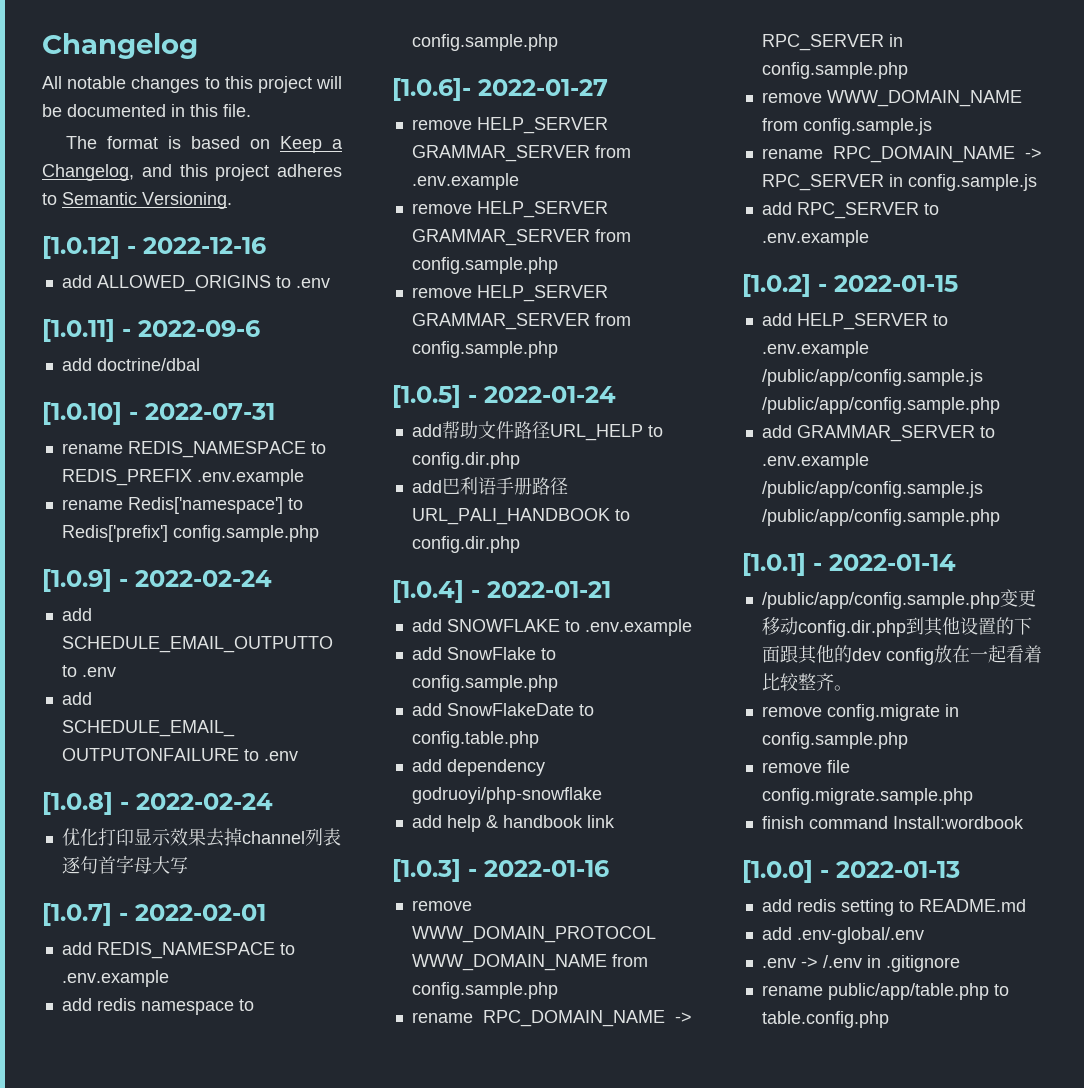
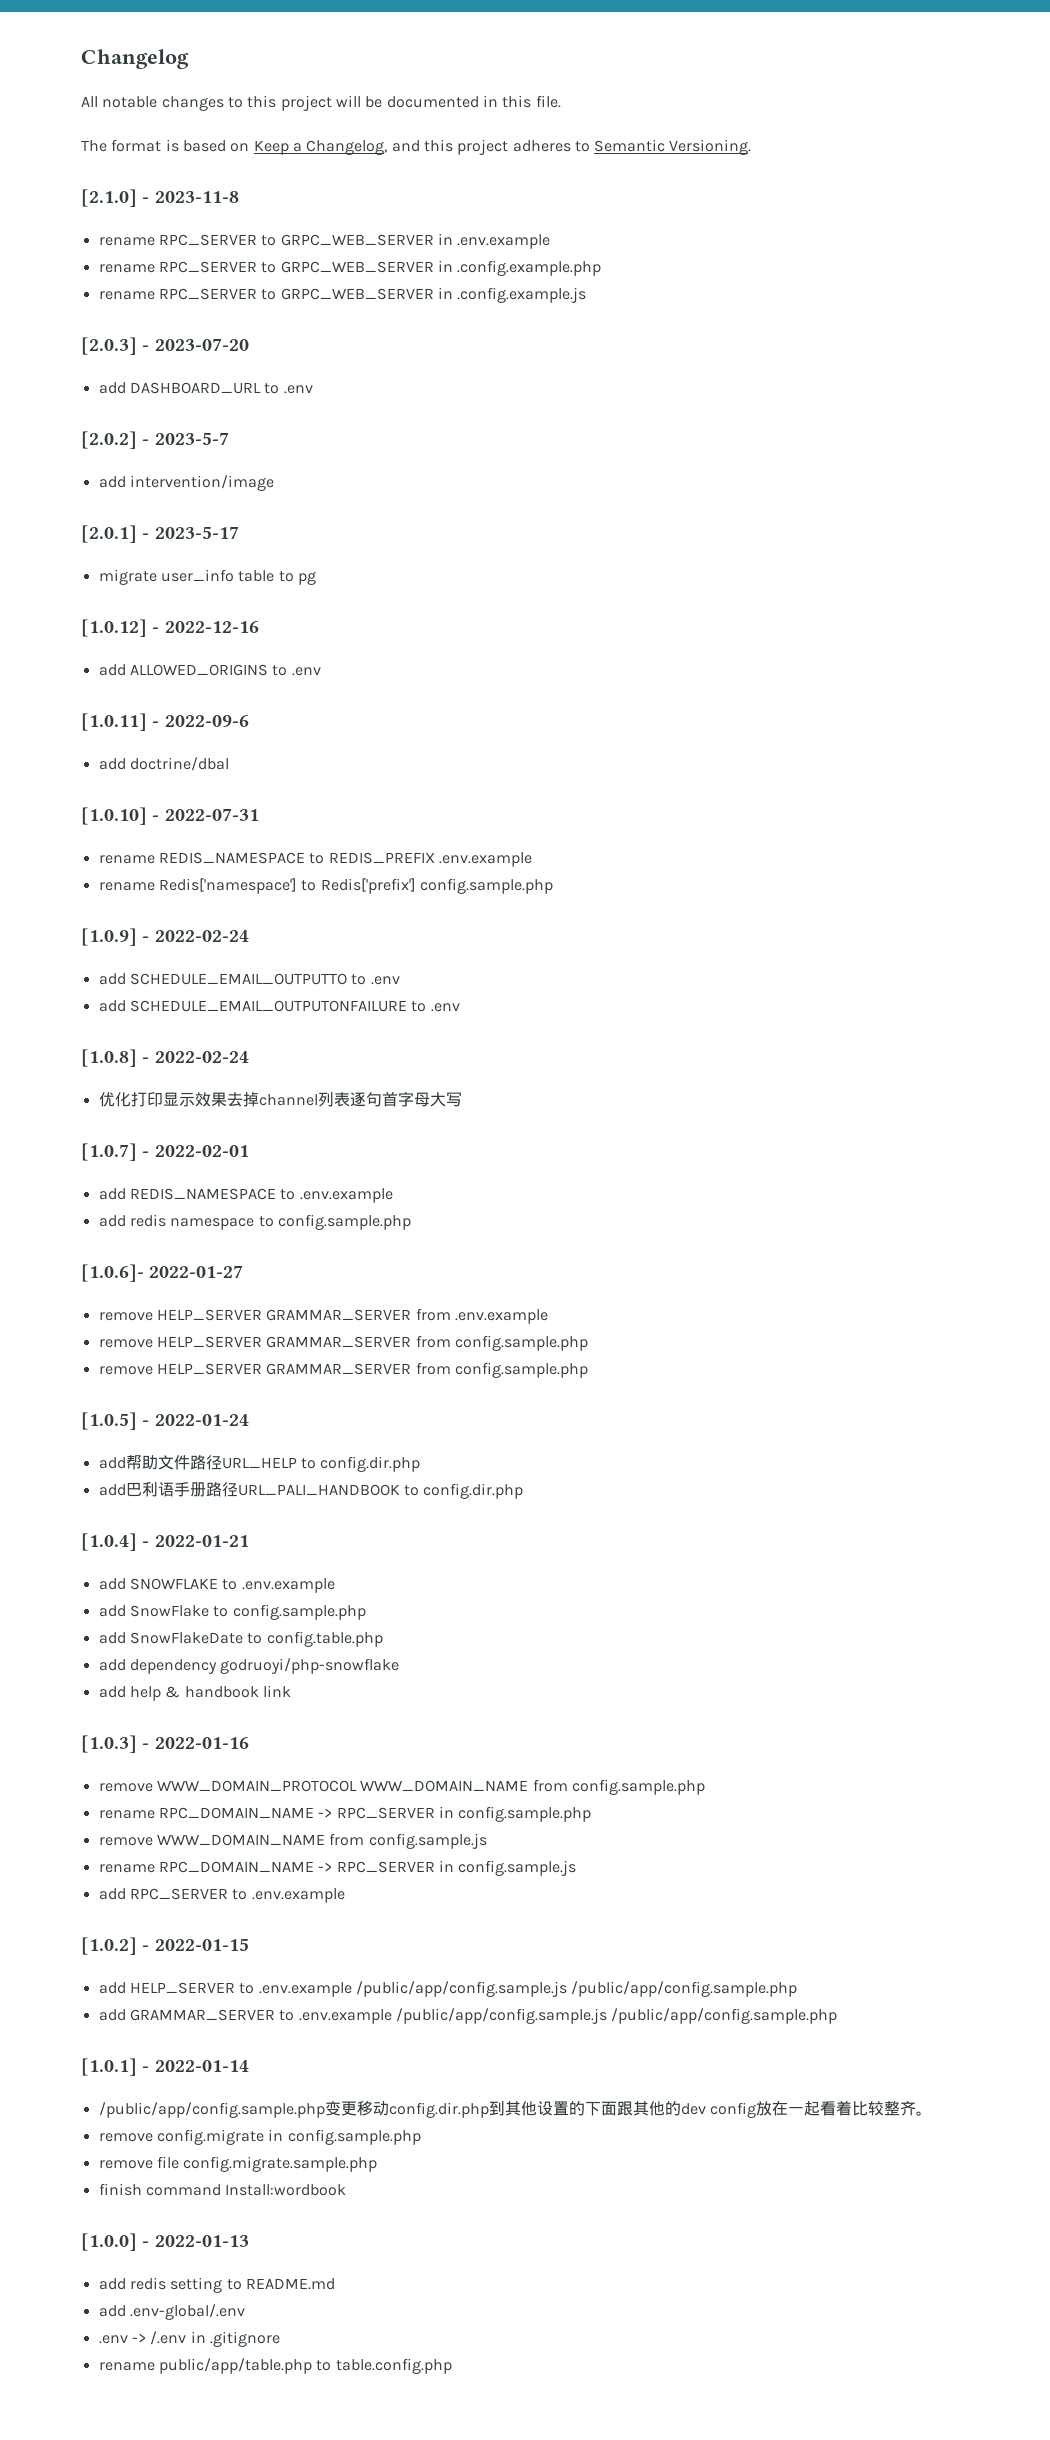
(232, 200) none -> [81,189,239,207] [98,233,551,249] [98,260,602,276] [98,287,587,303] [81,337,249,355] [98,382,313,394] [81,431,229,449] [98,475,274,491] [81,525,239,543] [98,569,316,585] // [2.1.0] - 2023-11-8 // rename RPC_SERVER to GRPC_WEB_SERVER in .env.example // rename RPC_SERVER to GRPC_WEB_SERVER in .config.example.php // rename RPC_SERVER to GRPC_WEB_SERVER in .config.example.js // [2.0.3] - 2023-07-20 // add DASHBOARD_URL to .env // [2.0.2] - 2023-5-7 // add intervention/image // [2.0.1] - 2023-5-17 // migrate user_info table to pg

